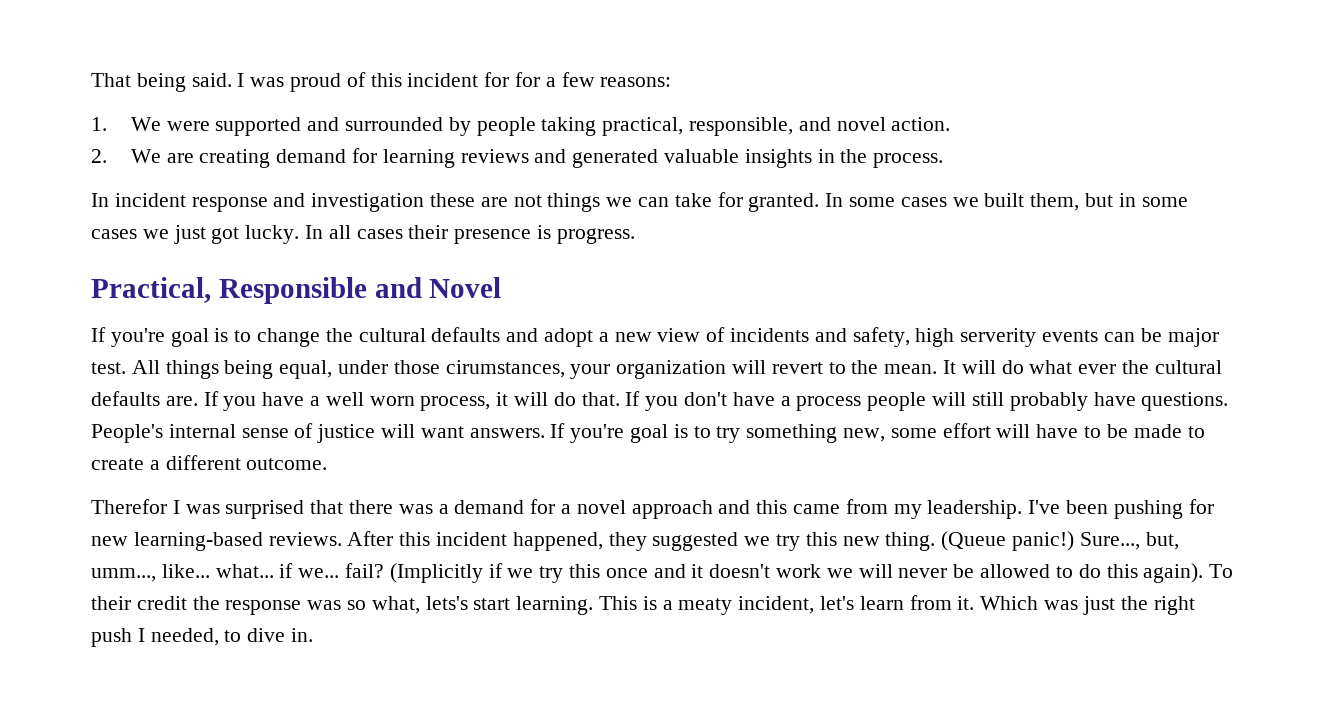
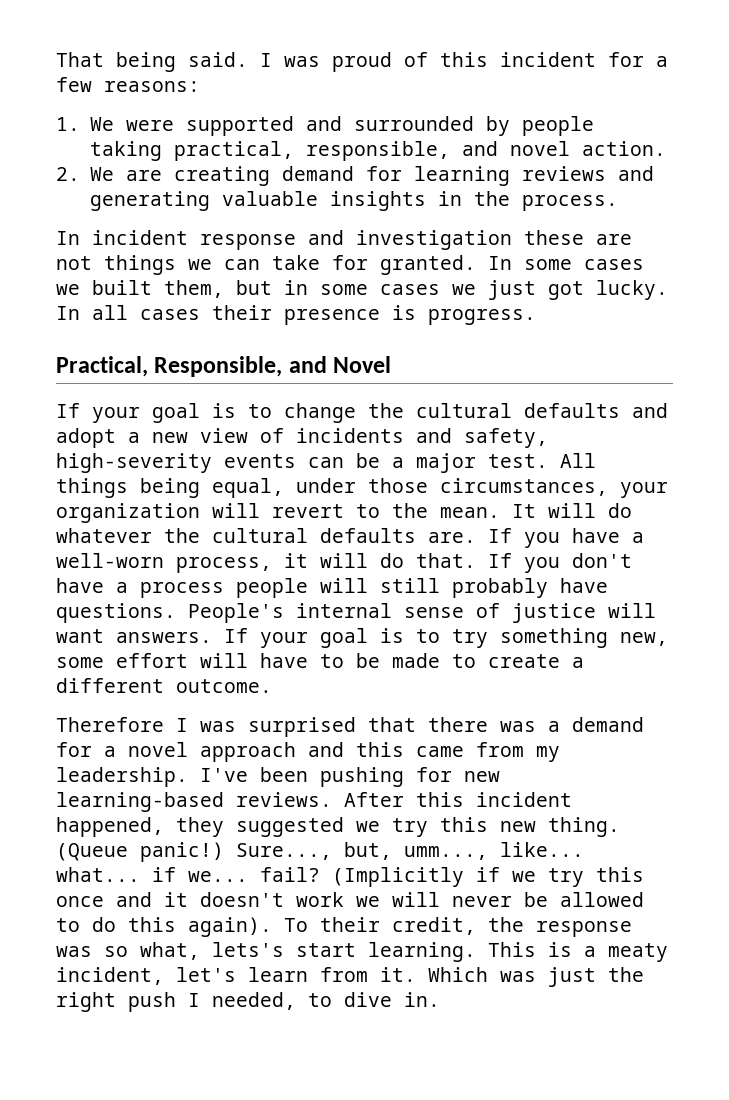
[515,72,541,87] for -> (644, 59) none
[572,149,659,168] generated -> [89,191,210,211] generating
[218,277,367,304] Responsible -> [154,356,283,377] Responsible,
[110,328,165,347] you're -> [92,407,140,423] your
[915,328,1037,347] high serverity -> [56,453,212,473] high-severity
(1162, 335) none -> [392,457,404,468] a
[445,360,565,378] cirumstances, -> [440,478,608,496] circumstances,
[1029,360,1117,374] what ever -> [56,528,152,543] whatever
[325,392,415,406] well worn -> [56,553,164,568] well-worn
[570,424,625,443] you're -> [260,632,308,648] your
[91,499,167,514] Therefor -> [56,717,164,732] Therefore
[136,596,187,610] credit -> [392,917,476,935] credit,

